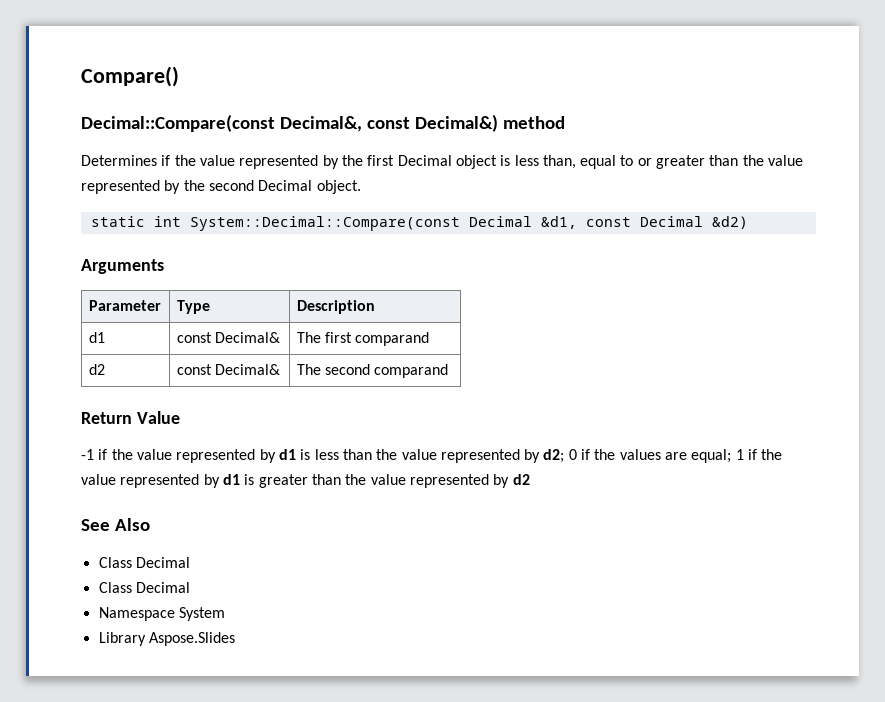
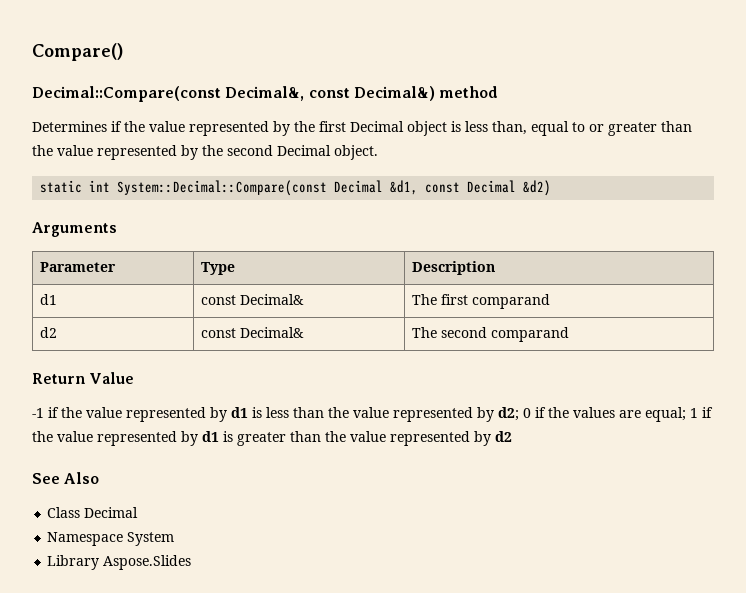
[98,582,190,593] // Class Decimal -> (139, 512) none

